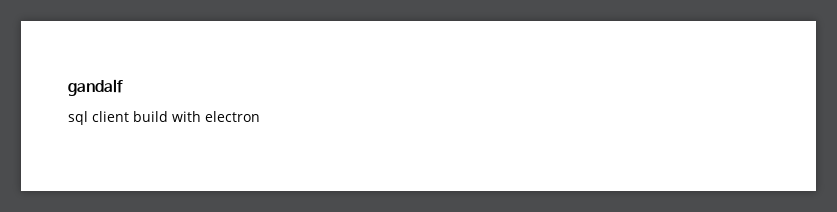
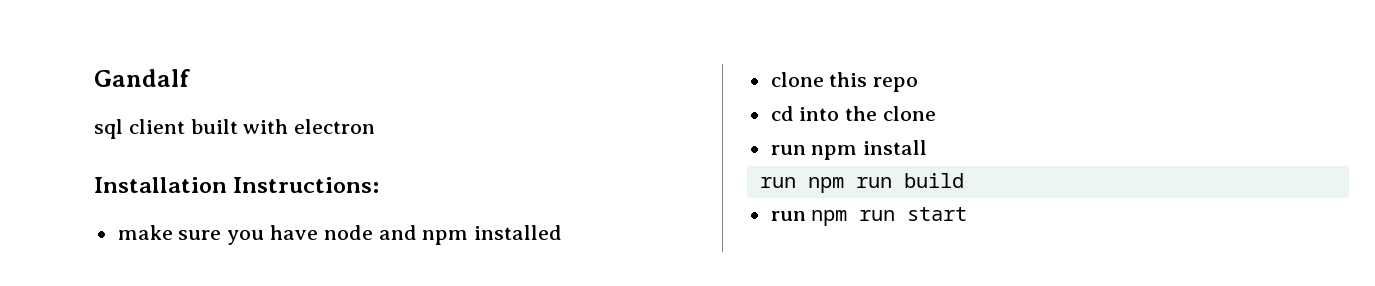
[68,79,123,96] gandalf -> [94,69,190,87] Gandalf
[133,111,168,122] build -> [190,119,238,134] built
(260, 116) none -> [94,177,380,193] [117,225,563,245] [770,72,919,92] [770,106,937,121] [770,140,928,160] [759,173,964,193] [770,207,968,226] // Installation Instructions: // make sure you have node and npm installed // clone this repo // cd into the clone // run npm install // run npm run build // run npm run start

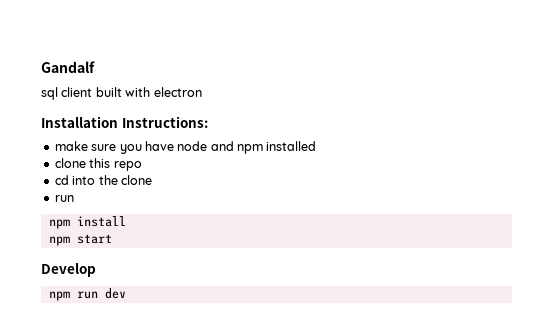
(806, 150) none -> (74, 198) //
[759,173,964,193] [770,207,968,226] run npm run build // run npm run start -> [48,234,112,246] [41,263,96,277] [48,288,126,301] npm start // Develop // npm run dev

